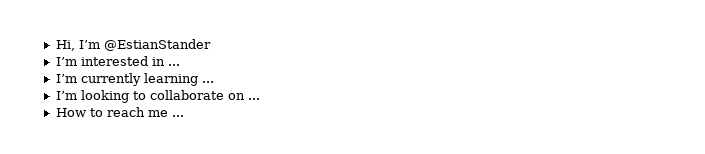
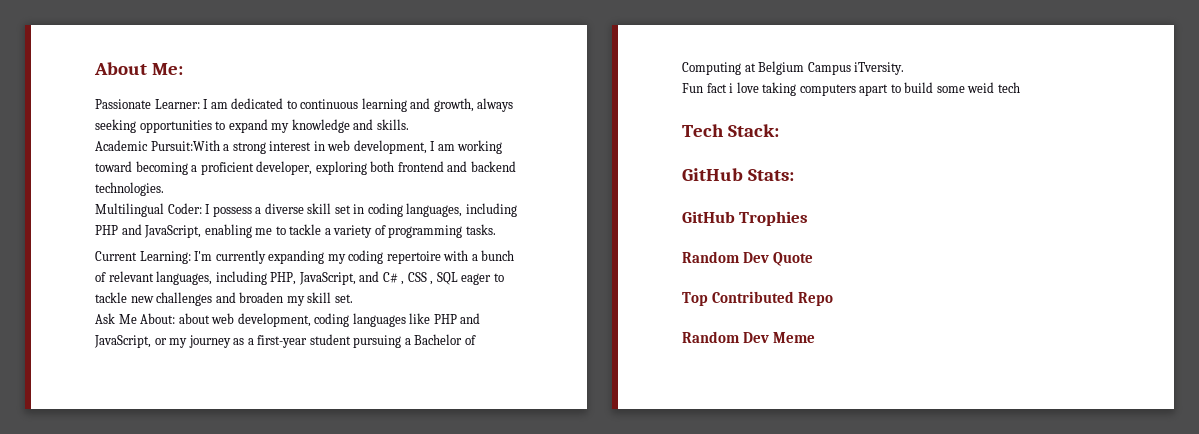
[55,39,211,51] [55,56,180,66] [55,73,214,86] [55,90,260,103] [55,107,184,117] Hi, I’m @EstianStander // I’m interested in ... // I’m currently learning ... // I’m looking to collaborate on ... // How to reach me ... -> [94,62,183,75] [95,98,514,112] [95,119,409,133] [95,140,503,154] [95,161,516,175] [95,182,164,196] [95,203,517,217] [95,224,496,238] [95,250,515,264] [95,271,504,285] [95,292,353,306] [95,313,481,327] [94,334,476,348] [682,61,905,75] [682,82,1020,96] [682,124,779,137] [682,168,794,181] [682,211,809,226] [682,251,813,266] [682,291,833,306] [682,331,815,343] About Me: // Passionate Learner: I am dedicated to continuous learning and growth, always seeking opportunities to expand my knowledge and skills. // Academic Pursuit:With a strong interest in web development, I am working toward becoming a proficient developer, exploring both frontend and backend technologies. // Multilingual Coder: I possess a diverse skill set in coding languages, including PHP and JavaScript, enabling me to tackle a variety of programming tasks. // Current Learning: I'm currently expanding my coding repertoire with a bunch of relevant languages, including PHP, JavaScript, and C# , CSS , SQL eager to tackle new challenges and broaden my skill set. // Ask Me About: about web development, coding languages like PHP and JavaScript, or my journey as a first-year student pursuing a Bachelor of Computing at Belgium Campus iTversity. // Fun fact i love taking computers apart to build some weid tech // Tech Stack: // GitHub Stats: // GitHub Trophies // Random Dev Quote // Top Contributed Repo // Random Dev Meme

